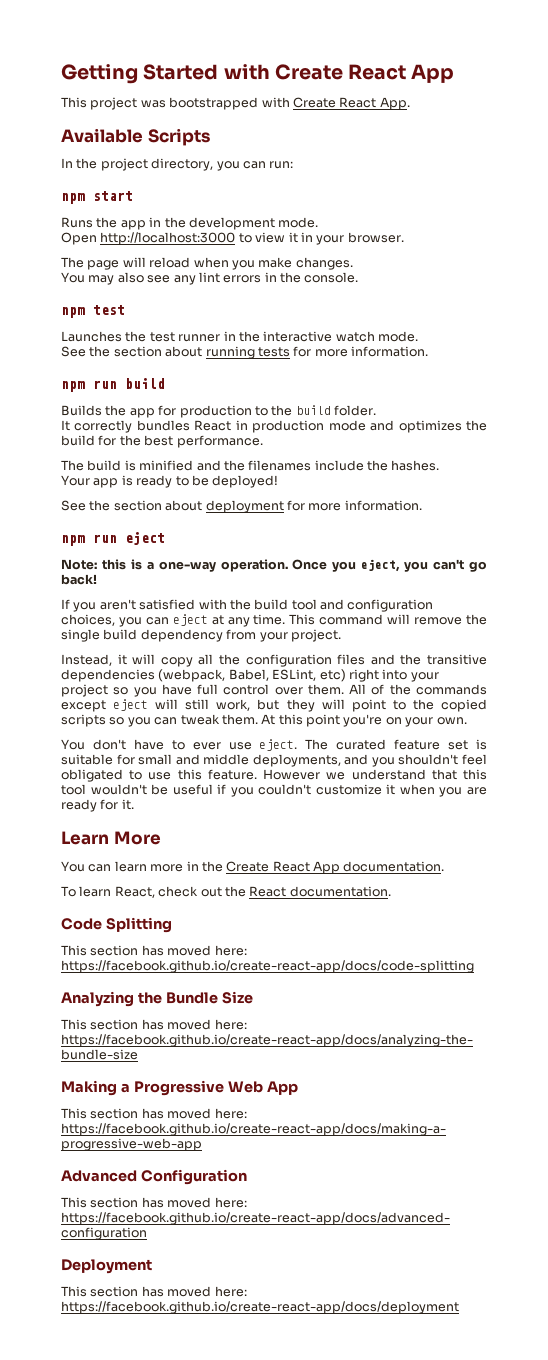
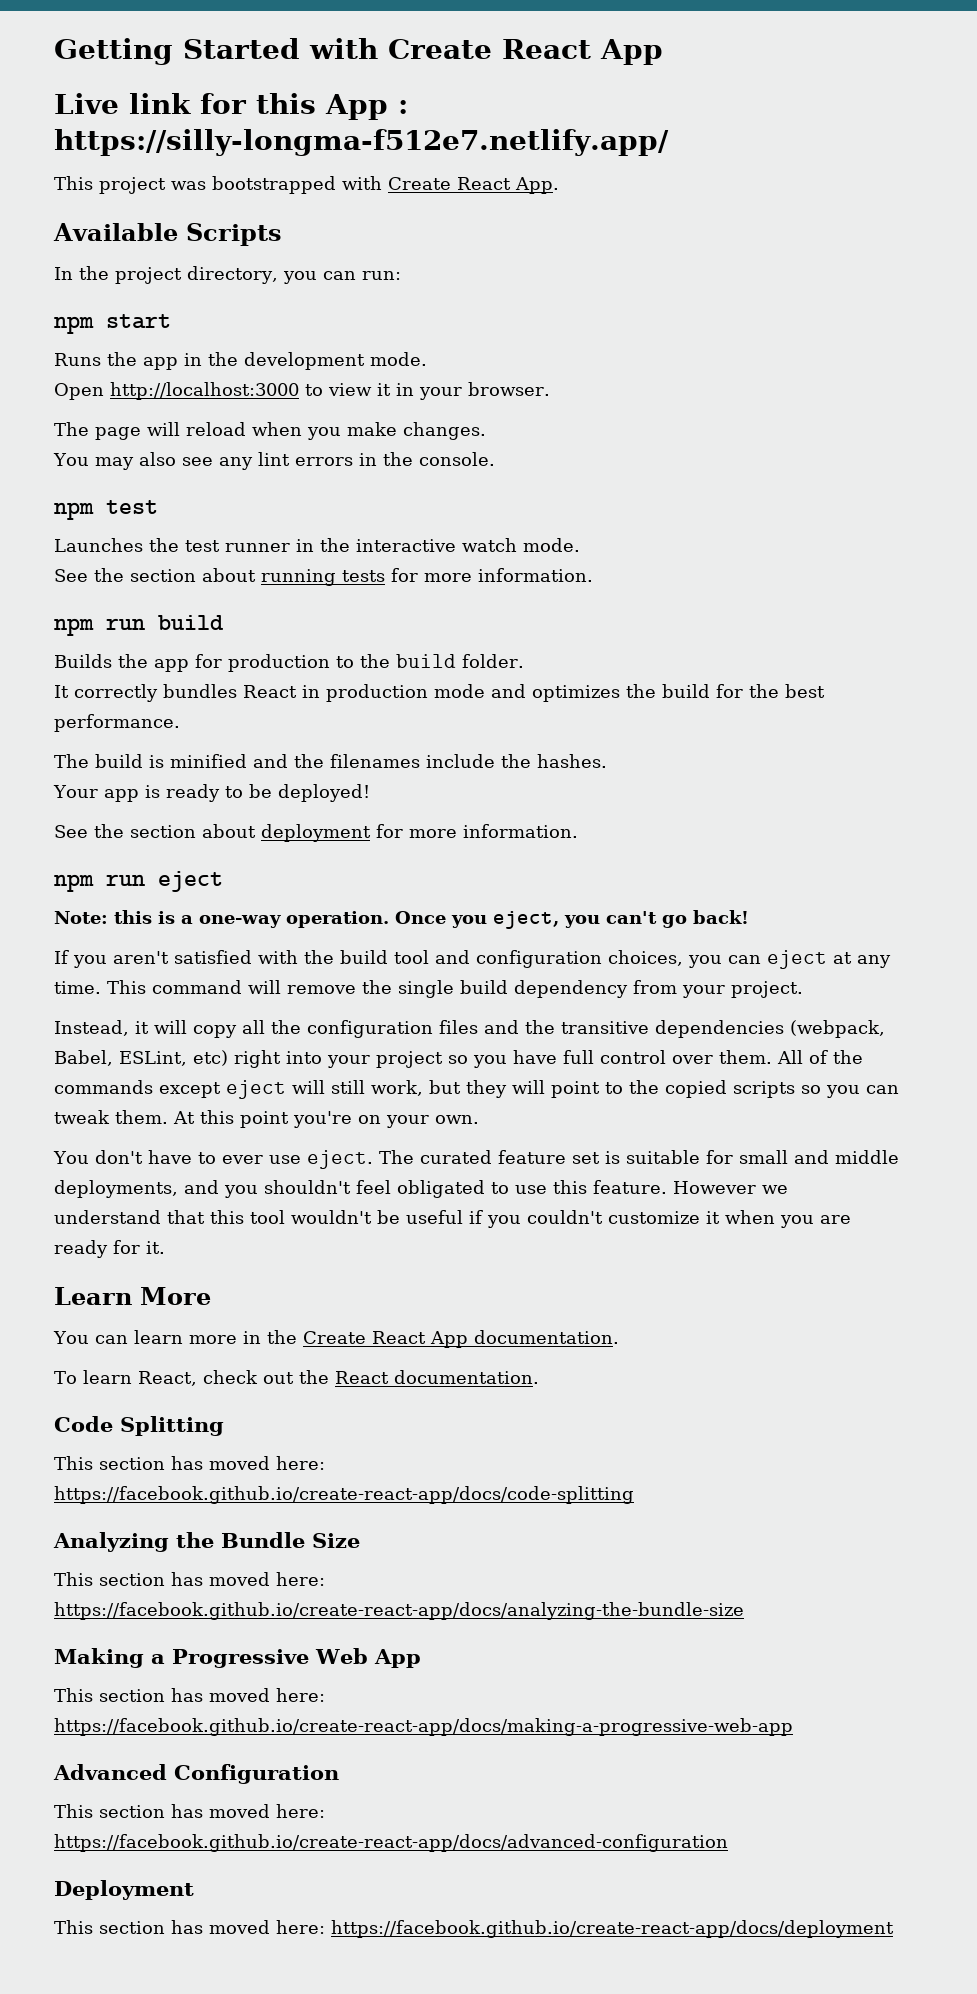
(455, 73) none -> [54,93,408,120] [54,129,669,156] // Live link for this App : https://silly-longma-f512e7.netlify.app/

